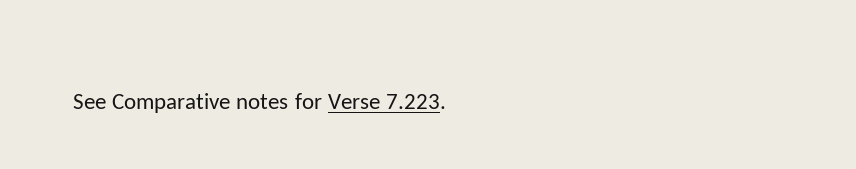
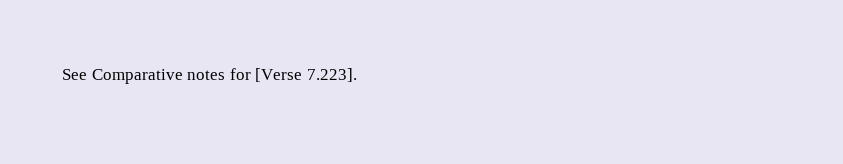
[327,94,447,109] Verse 7.223. -> [255,68,357,82] [Verse 7.223].

